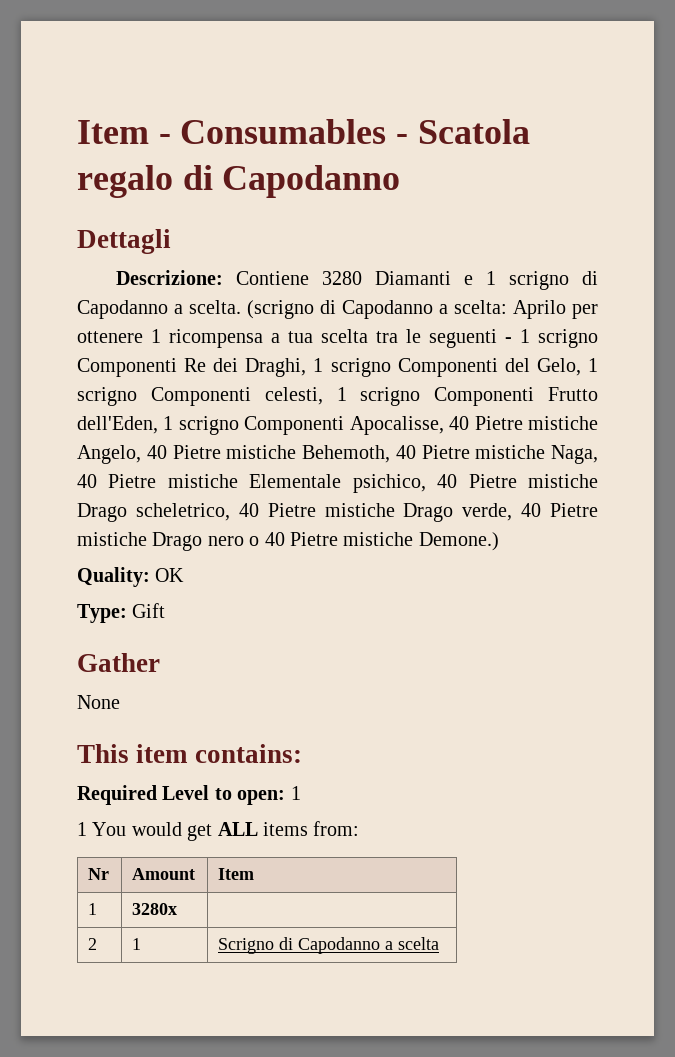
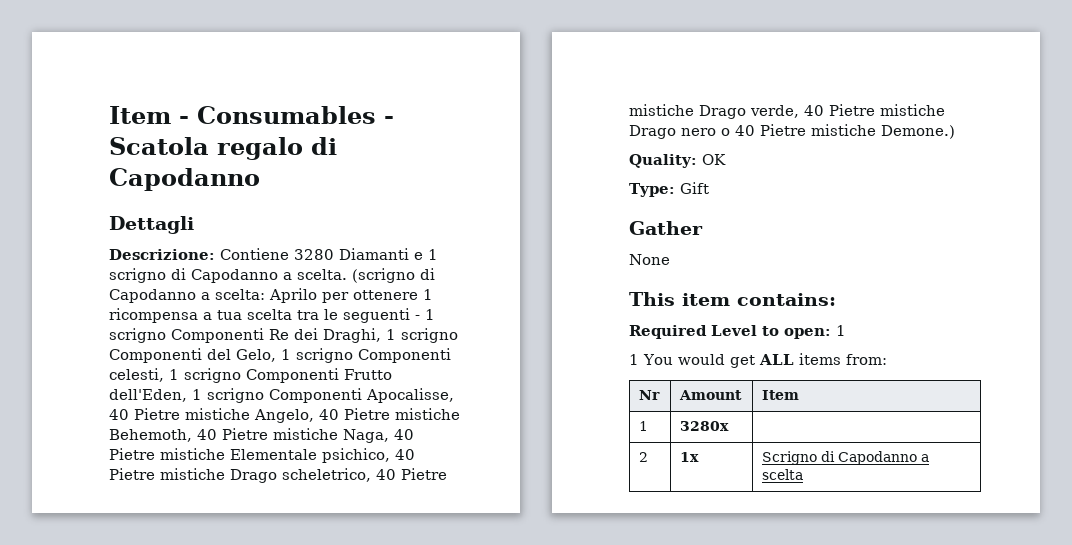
[132,938,142,950] 1 -> [680,452,700,462] 1x

